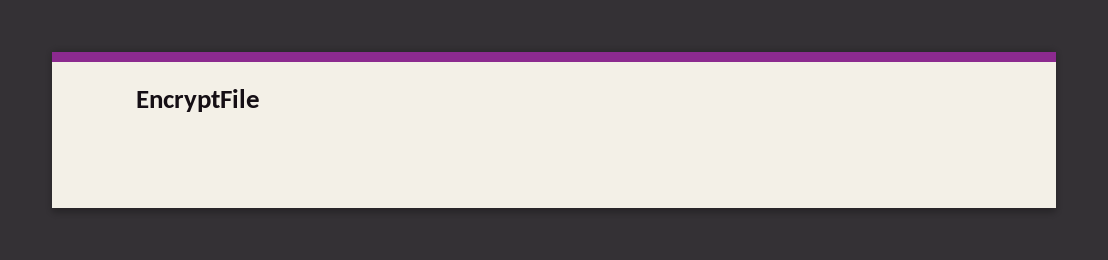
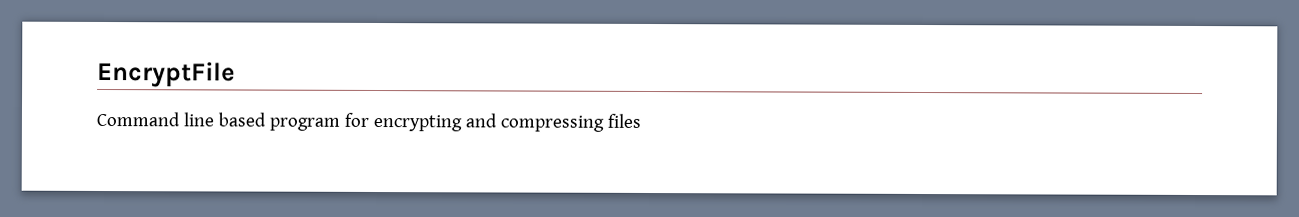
(260, 100) none -> [96,111,641,132] // Command line based program for encrypting and compressing files

